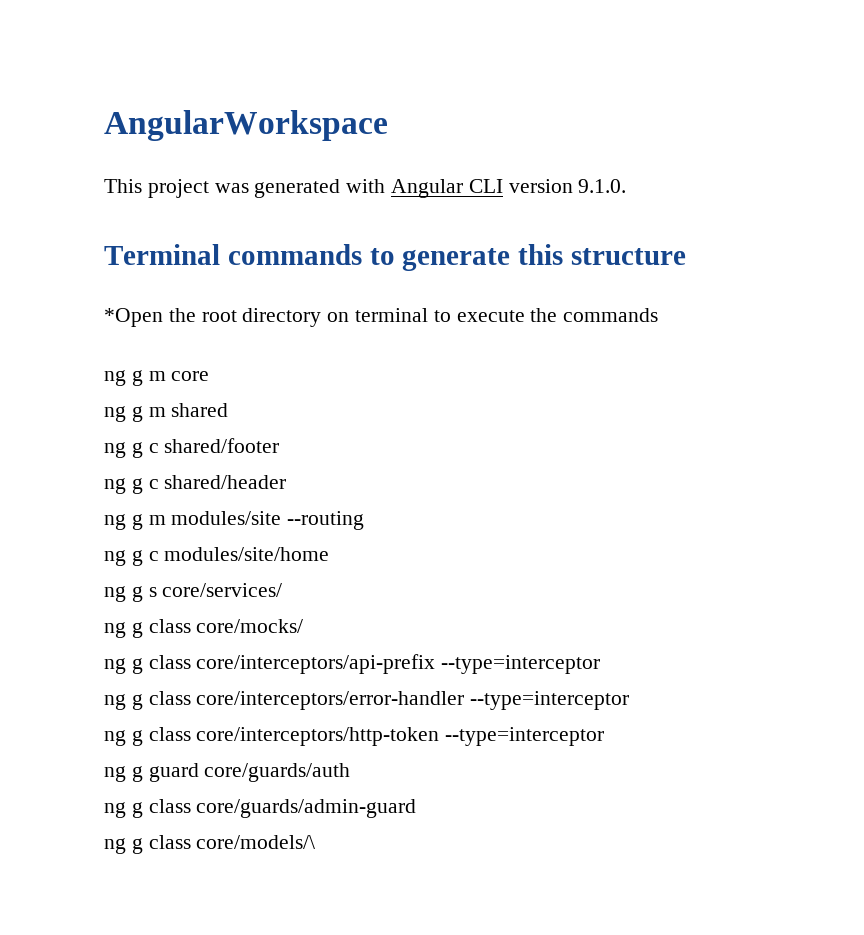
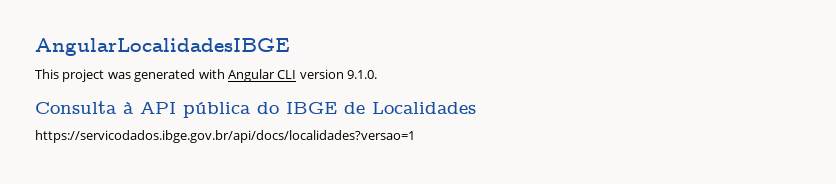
[104,110,388,141] AngularWorkspace -> [35,38,290,56] AngularLocalidadesIBGE
[104,244,687,271] [104,308,659,327] [104,370,210,386] [104,403,229,422] [104,438,280,458] [104,475,287,494] [104,511,365,530] [104,547,330,566] [104,583,283,602] [104,619,304,638] [104,654,601,674] [104,691,630,710] [104,727,605,746] [104,763,351,782] [104,799,417,818] [104,835,316,854] Terminal commands to generate this structure // *Open the root directory on terminal to execute the commands // ng g m core // ng g m shared // ng g c shared/footer // ng g c shared/header // ng g m modules/site --routing // ng g c modules/site/home // ng g s core/services/ // ng g class core/mocks/ // ng g class core/interceptors/api-prefix --type=interceptor // ng g class core/interceptors/error-handler --type=interceptor // ng g class core/interceptors/http-token --type=interceptor // ng g guard core/guards/auth // ng g class core/guards/admin-guard // ng g class core/models/\ -> [35,101,476,118] [35,130,415,143] Consulta à API pública do IBGE de Localidades // https://servicodados.ibge.gov.br/api/docs/localidades?versao=1

